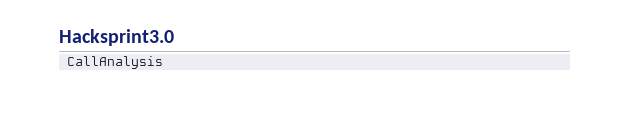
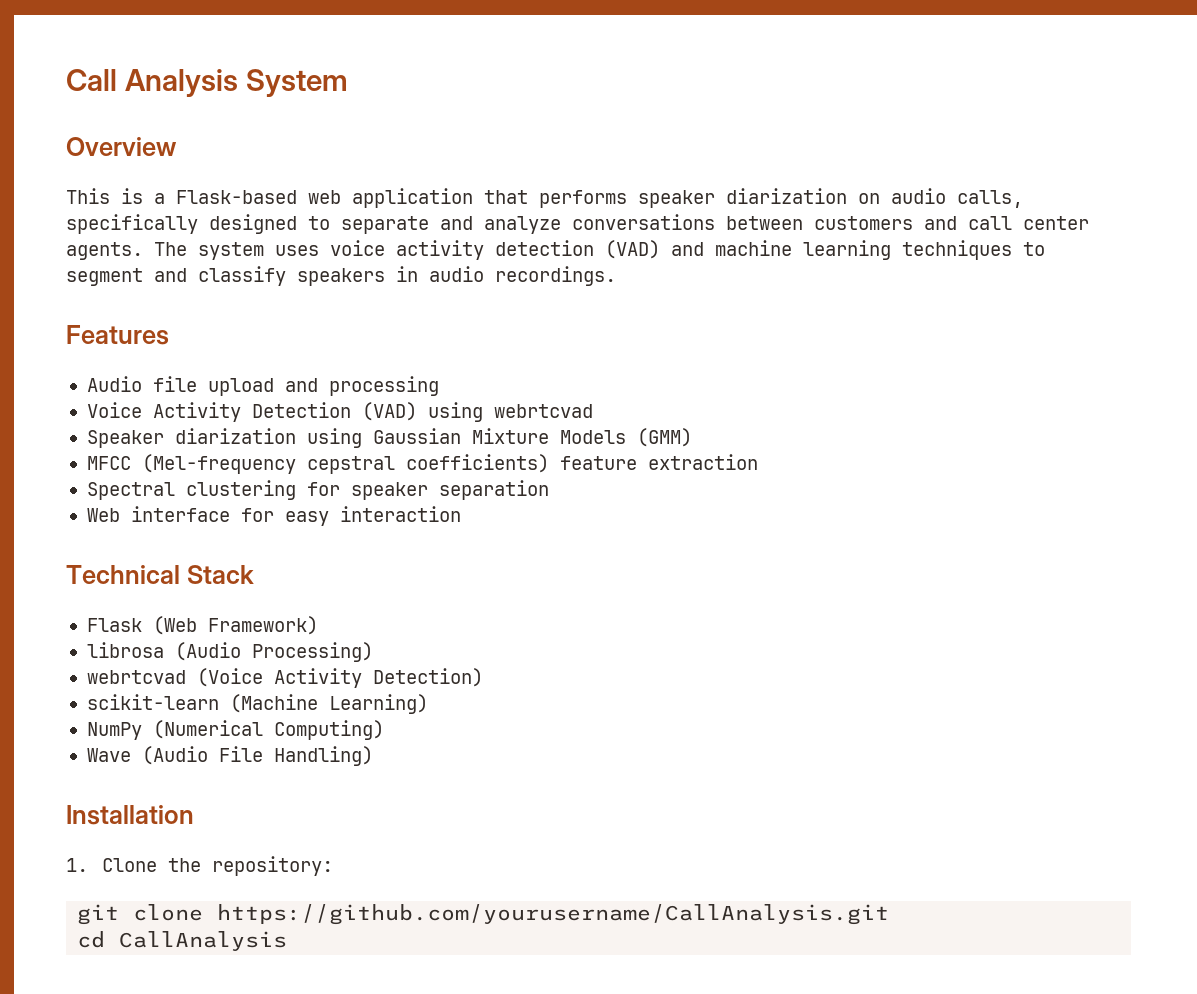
[59,29,174,46] Hacksprint3.0 // -> [66,69,348,97] [66,137,177,156] [66,188,1023,208] [66,214,1089,234] [66,240,1045,260] [66,266,616,286] [66,325,169,345] [86,376,439,396] [86,402,593,422] [86,428,692,448] [86,454,758,474] [86,480,549,500] [86,506,461,526] [66,565,254,584] [86,616,318,635] [86,642,373,662] [86,668,483,688] [86,694,428,714] [86,720,384,740] [86,746,373,766] [66,805,194,825] [66,856,334,876] [77,904,890,925] [77,931,106,948] Call Analysis System // Overview // This is a Flask-based web application that performs speaker diarization on audio calls, specifically designed to separate and analyze conversations between customers and call center agents. The system uses voice activity detection (VAD) and machine learning techniques to segment and classify speakers in audio recordings. // Features // Audio file upload and processing // Voice Activity Detection (VAD) using webrtcvad // Speaker diarization using Gaussian Mixture Models (GMM) // MFCC (Mel-frequency cepstral coefficients) feature extraction // Spectral clustering for speaker separation // Web interface for easy interaction // Technical Stack // Flask (Web Framework) // librosa (Audio Processing) // webrtcvad (Voice Activity Detection) // scikit-learn (Machine Learning) // NumPy (Numerical Computing) // Wave (Audio File Handling) // Installation // 1. Clone the repository: // git clone https://github.com/yourusername/CallAnalysis.git // cd

